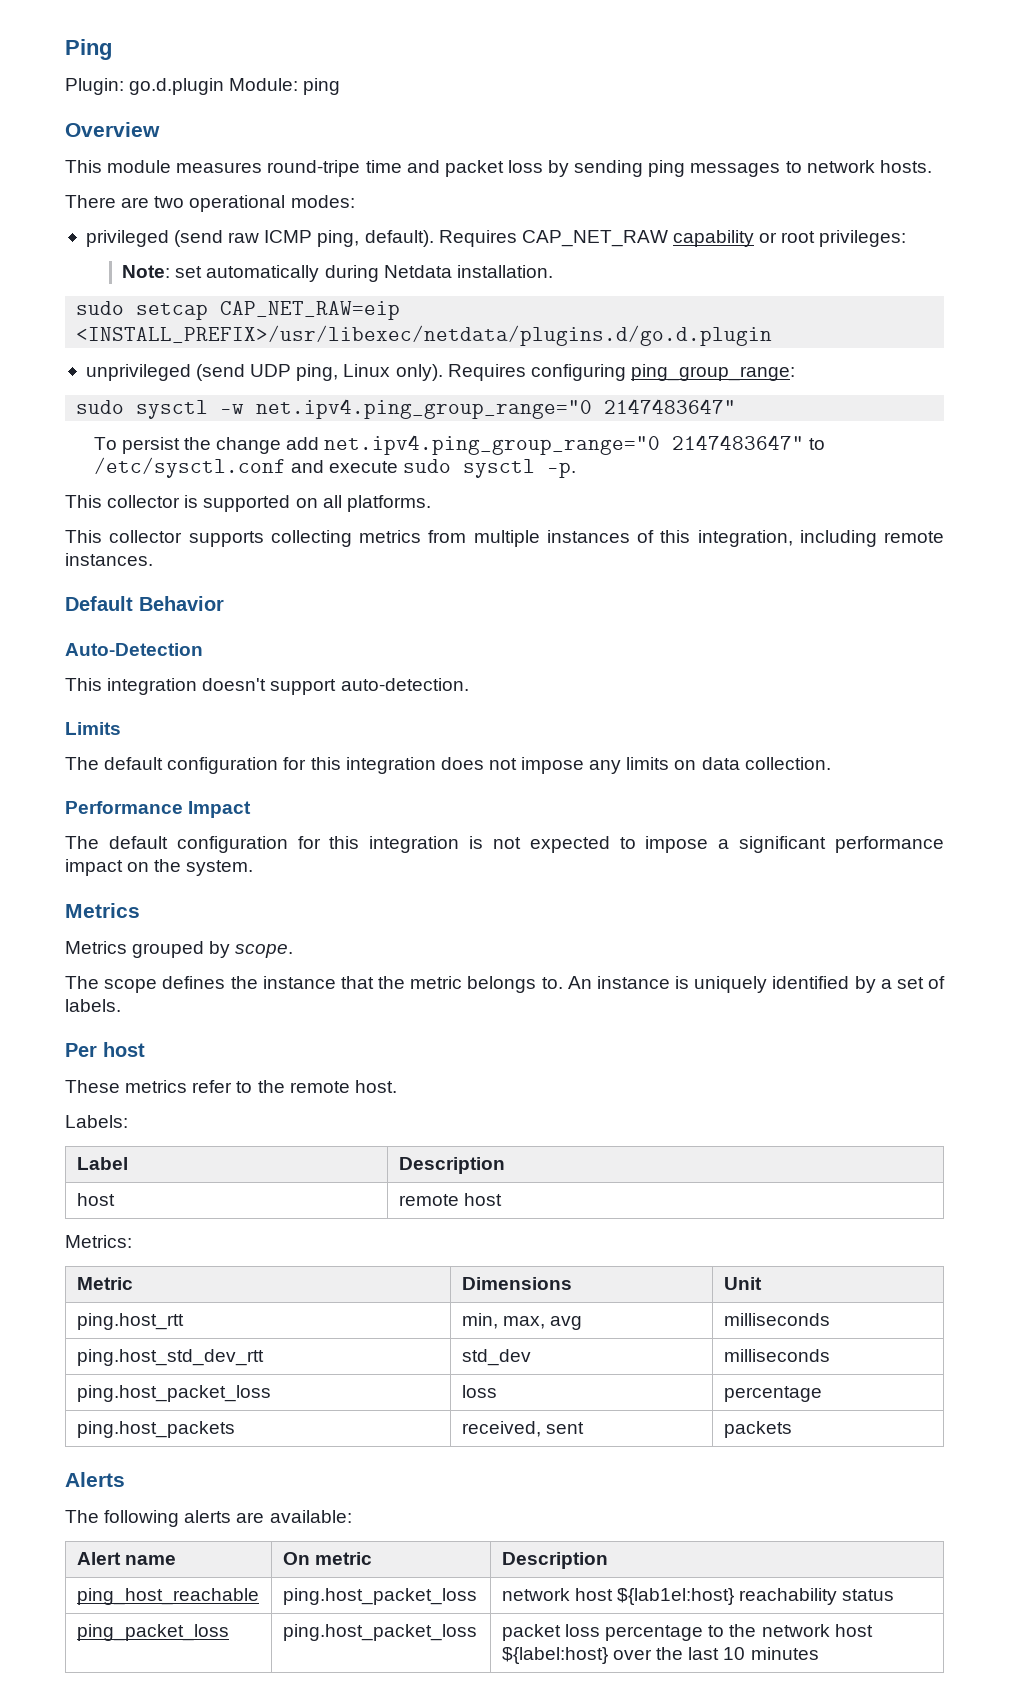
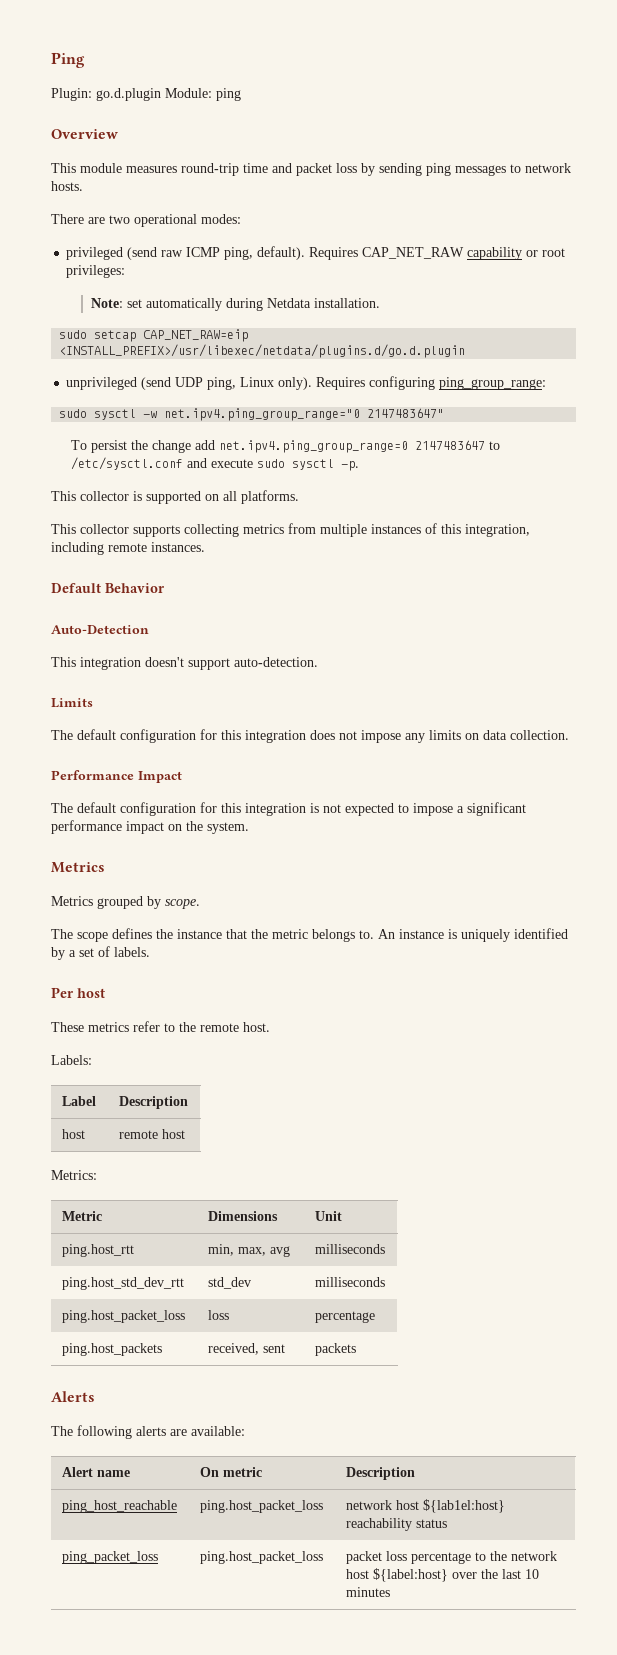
[267,160,361,177] round-tripe -> [181,163,239,176] round-trip
[324,435,805,455] net.ipv4.ping_group_range="0 2147483647" -> [218,440,485,453] net.ipv4.ping_group_range=0 2147483647

